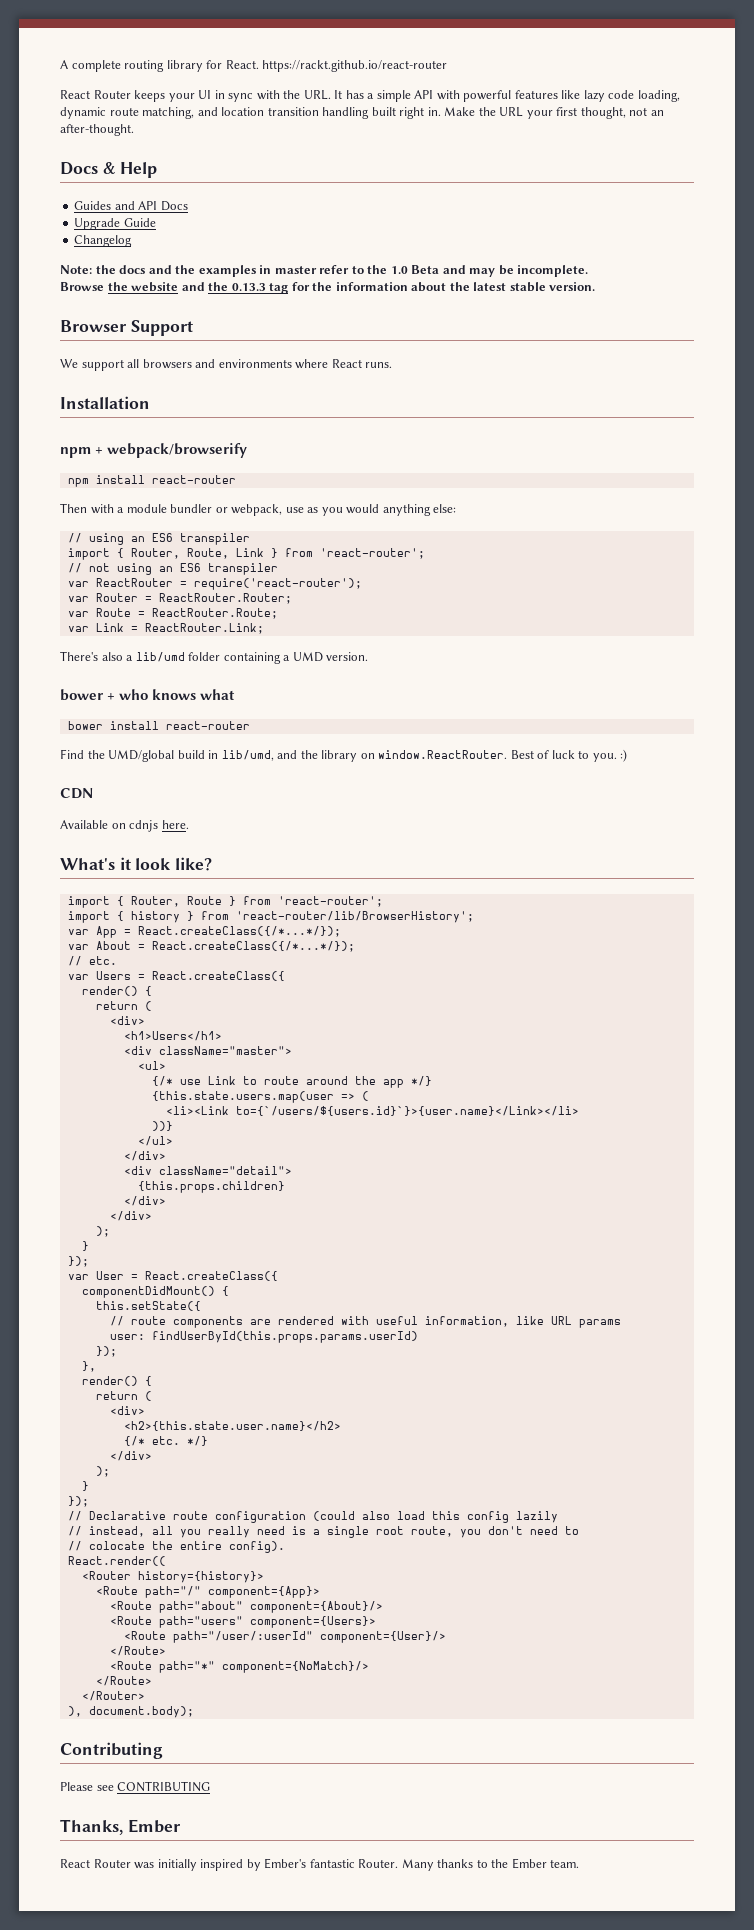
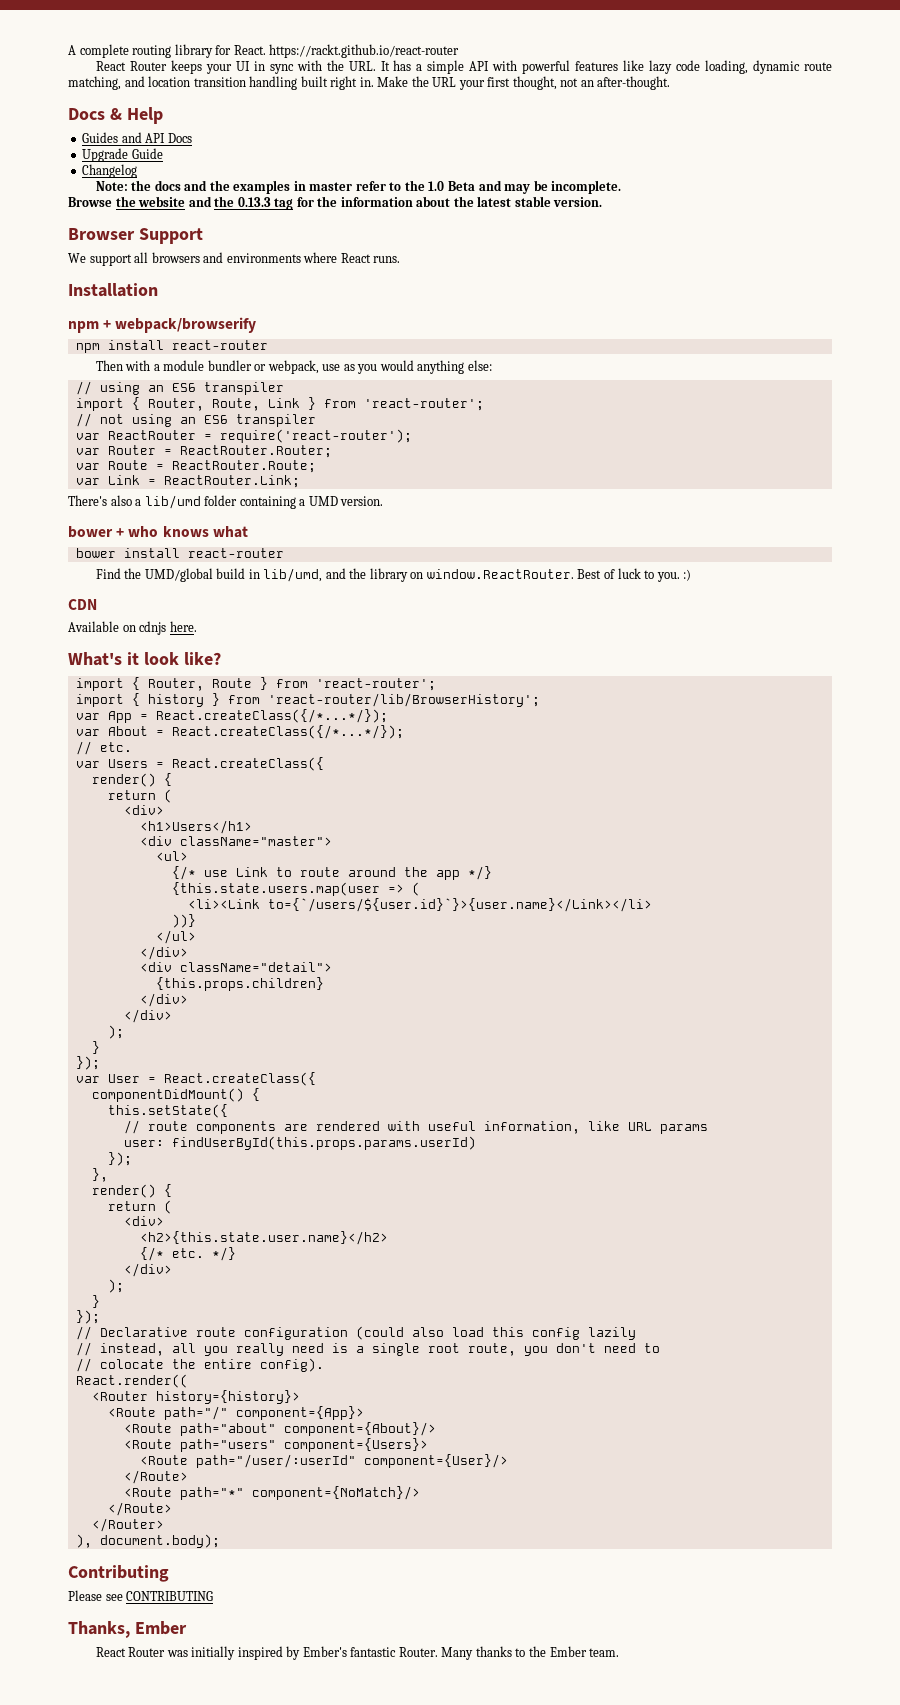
[235,1106,579,1116] to={`/users/${users.id}`}>{user.name}</Link></li> -> [267,898,652,912] to={`/users/${user.id}`}>{user.name}</Link></li>

